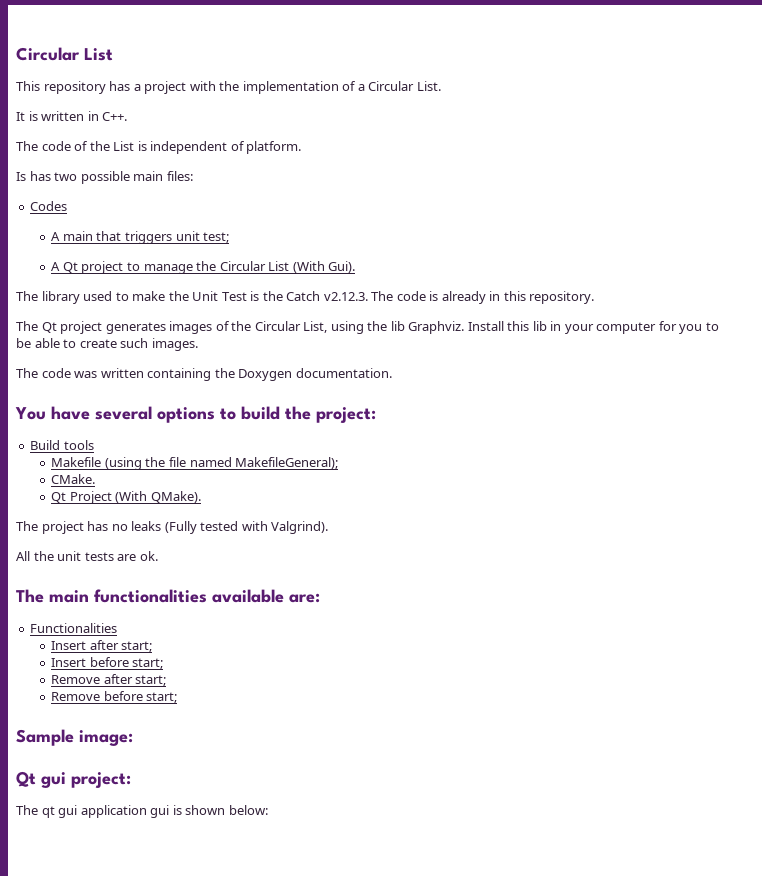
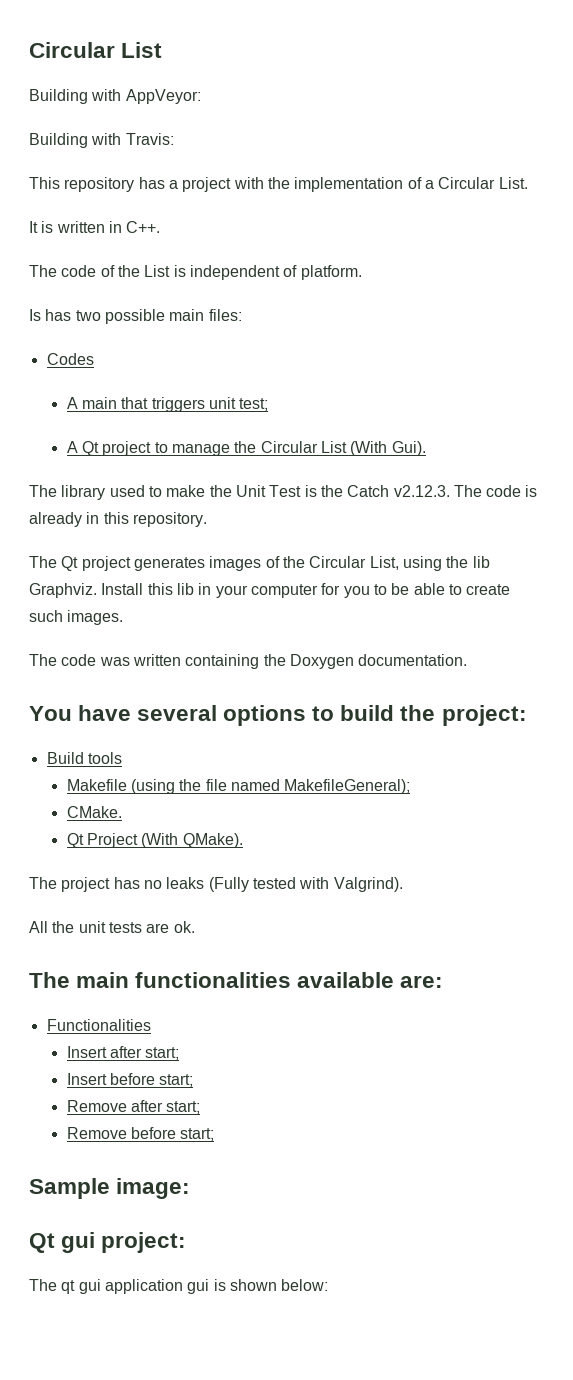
[16,47,113,61] Circular List -> [29,42,163,58] [29,89,201,104] [29,133,174,148] Circular List // Building with AppVeyor: // Building with Travis:

